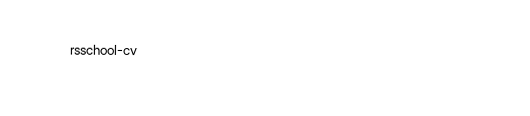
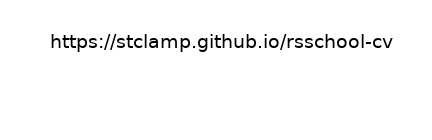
[70,44,138,56] rsschool-cv -> [50,34,393,52] https://stclamp.github.io/rsschool-cv

